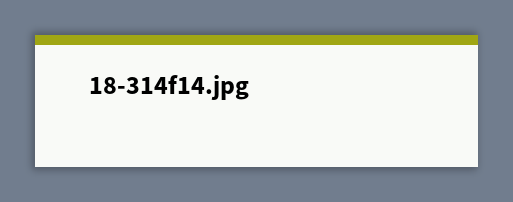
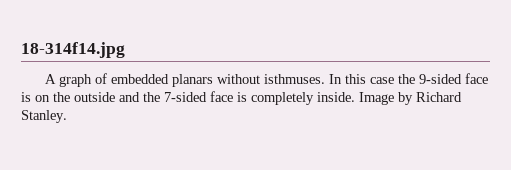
(249, 87) none -> [45,73,489,87] [21,91,462,105] [21,110,67,123] // A graph of embedded planars without isthmuses. In this case the 9-sided face is on the outside and the 7-sided face is completely inside. Image by Richard Stanley.

